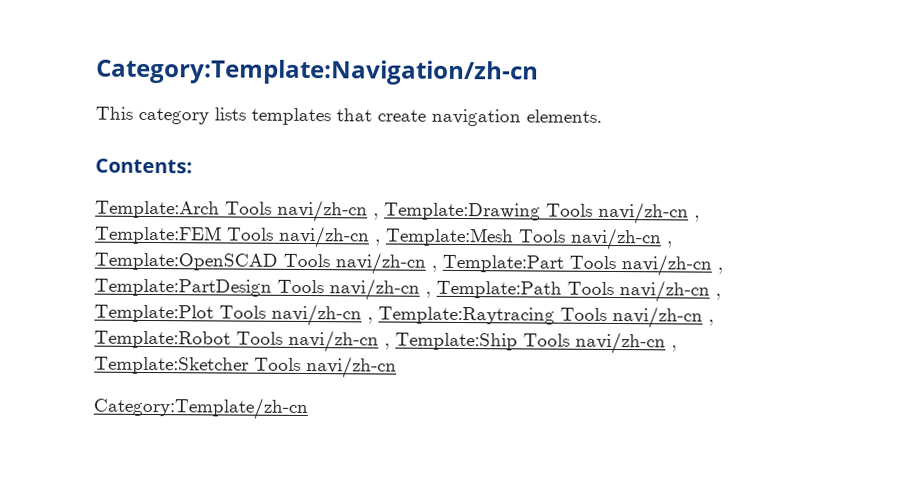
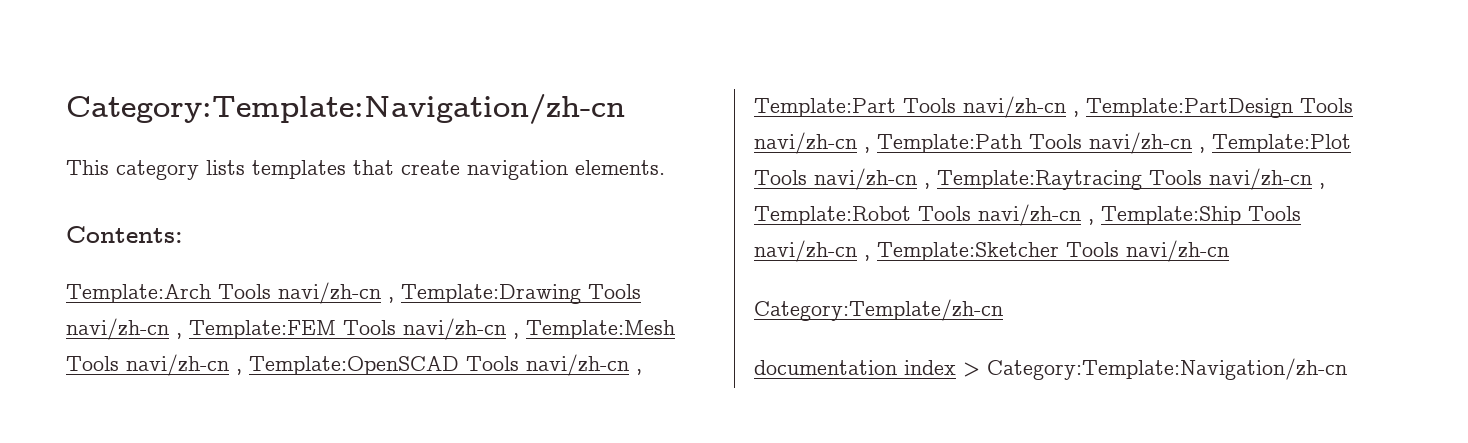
(308, 408) none -> [754,358,1347,380] // documentation index > Category:Template:Navigation/zh-cn

